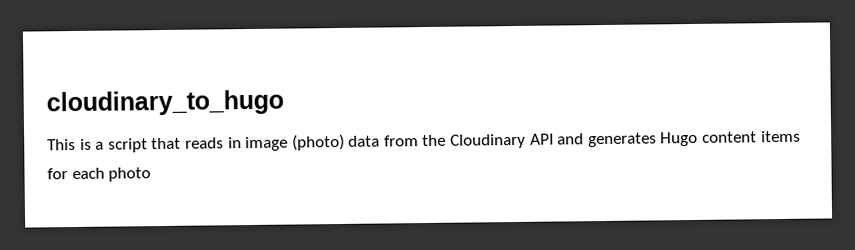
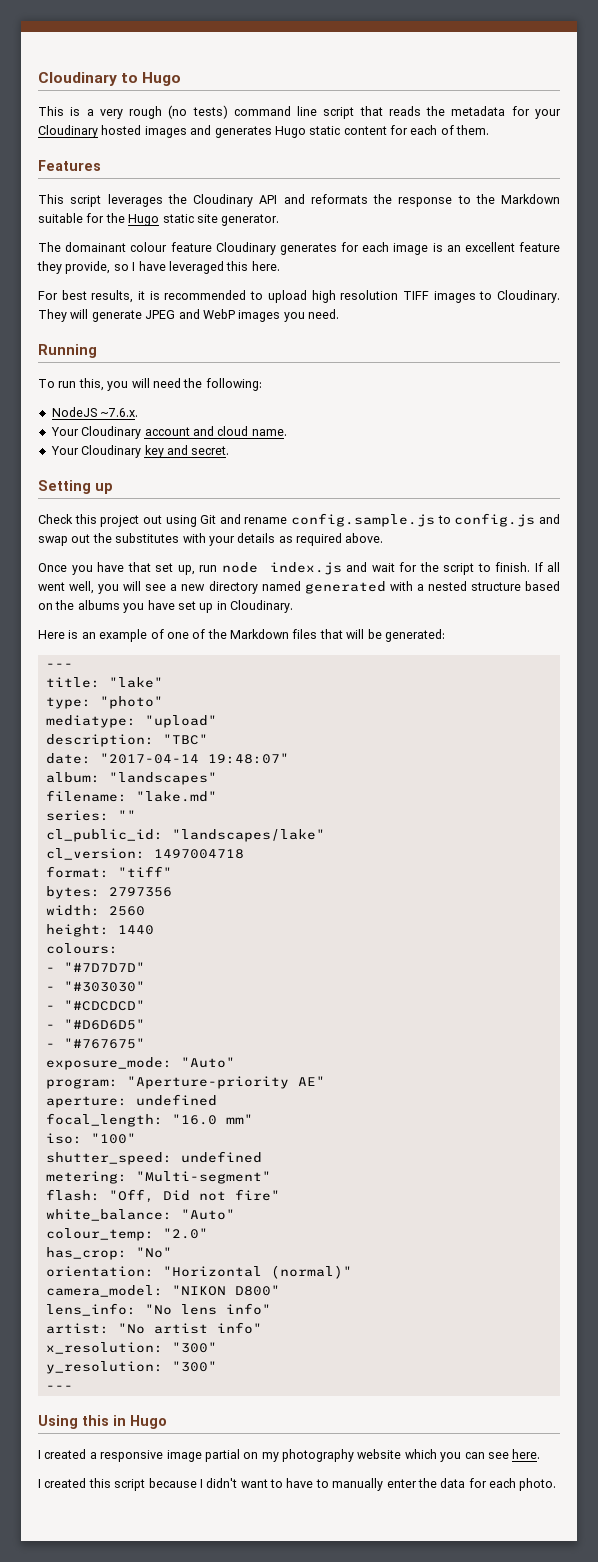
[46,89,284,117] cloudinary_to_hugo -> [38,72,182,86] Cloudinary to Hugo
[107,130,801,153] [47,167,152,182] script that reads in image (photo) data from the Cloudinary API and generates Hugo content items for each photo -> [99,105,561,119] [38,125,490,138] [38,160,101,171] [38,194,560,207] [38,213,280,226] [38,242,561,255] [37,261,280,274] [38,290,560,303] [38,309,339,322] [38,344,97,358] [38,378,262,391] [51,407,139,417] [50,426,287,439] [50,445,230,458] [38,480,113,494] [38,513,560,527] [38,533,384,546] [38,562,560,575] [38,581,560,594] [38,600,293,613] [38,629,445,642] [45,663,73,668] [45,677,163,688] [45,696,163,709] [45,715,217,728] [45,734,208,747] [45,753,289,764] [45,772,217,785] [45,790,217,802] [45,810,136,821] [45,829,325,842] [45,848,244,860] [45,866,172,878] [45,886,172,899] [45,905,145,916] [45,924,154,937] [45,943,118,954] [45,962,145,972] [45,981,145,992] [45,1000,145,1011] [45,1019,145,1030] [45,1038,145,1049] [45,1057,235,1070] [45,1076,325,1089] [45,1094,217,1108] [45,1113,253,1127] [45,1133,136,1144] [45,1151,262,1165] [45,1171,271,1184] [45,1189,280,1203] [45,1209,235,1221] [45,1228,208,1241] [45,1247,172,1260] [45,1265,352,1279] [45,1285,280,1297] [45,1303,271,1316] [45,1322,262,1334] [45,1342,217,1354] [45,1361,217,1374] [45,1385,73,1390] [38,1415,167,1429] [38,1449,541,1462] [38,1478,557,1491] very rough (no tests) command line script that reads the metadata for your Cloudinary hosted images and generates Hugo static content for each of them. // Features // This script leverages the Cloudinary API and reformats the response to the Markdown suitable for the Hugo static site generator. // The domainant colour feature Cloudinary generates for each image is an excellent feature they provide, so I have leveraged this here. // For best results, it is recommended to upload high resolution TIFF images to Cloudinary. They will generate JPEG and WebP images you need. // Running // To run this, you will need the following: // NodeJS ~7.6.x. // Your Cloudinary account and cloud name. // Your Cloudinary key and secret. // Setting up // Check this project out using Git and rename config.sample.js to config.js and swap out the substitutes with your details as required above. // Once you have that set up, run node index.js and wait for the script to finish. If all went well, you will see a new directory named generated with a nested structure based on the albums you have set up in Cloudinary. // Here is an example of one of the Markdown files that will be generated: // --- // title: "lake" // type: "photo" // mediatype: "upload" // description: "TBC" // date: "2017-04-14 19:48:07" // album: "landscapes" // filename: "lake.md" // series: "" // cl_public_id: "landscapes/lake" // cl_version: 1497004718 // format: "tiff" // bytes: 2797356 // width: 2560 // height: 1440 // colours: // - "#7D7D7D" // - "#303030" // - "#CDCDCD" // - "#D6D6D5" // - "#767675" // exposure_mode: "Auto" // program: "Aperture-priority AE" // aperture: undefined // focal_length: "16.0 mm" // iso: "100" // shutter_speed: undefined // metering: "Multi-segment" // flash: "Off, Did not fire" // white_balance: "Auto" // colour_temp: "2.0" // has_crop: "No" // orientation: "Horizontal (normal)" // camera_model: "NIKON D800" // lens_info: "No lens info" // artist: "No artist info" // x_resolution: "300" // y_resolution: "300" // --- // Using this in Hugo // I created a responsive image partial on my photography website which you can see here. // I created this script because I didn't want to have to manually enter the data for each photo.

